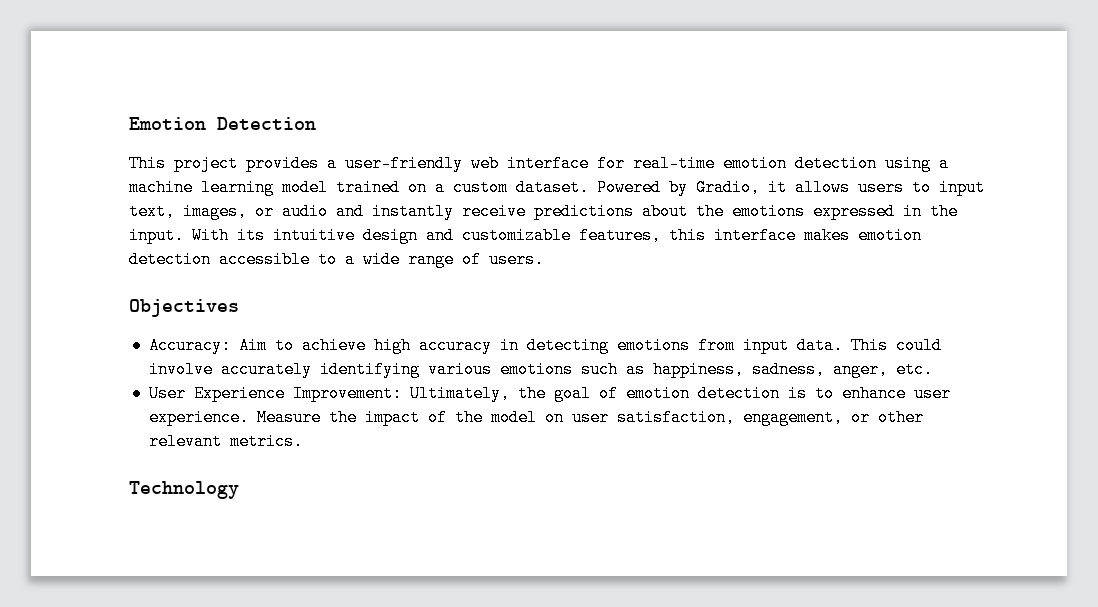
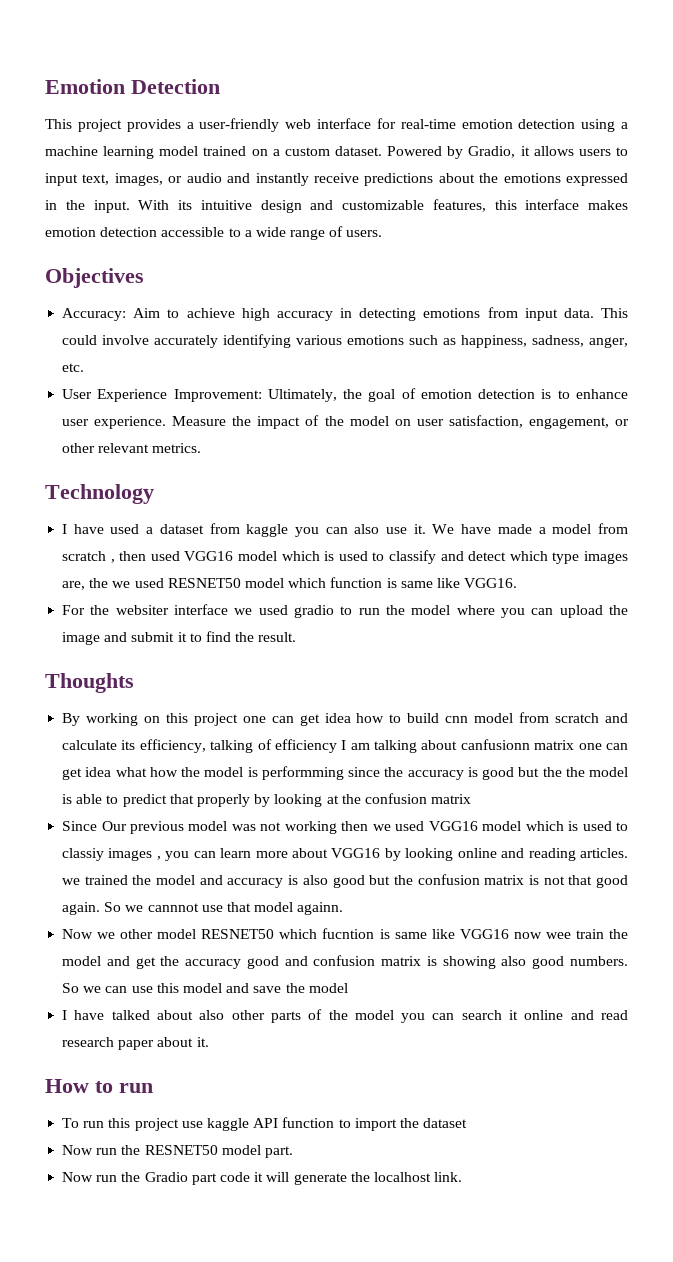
(239, 490) none -> [62,523,628,537] [62,550,629,564] [62,577,518,590] [62,604,628,618] [62,631,297,645] [45,673,134,693] [62,712,628,726] [62,739,629,753] [62,766,628,780] [62,793,472,807] [62,821,629,834] [62,848,628,861] [62,874,628,888] [62,902,344,915] [62,928,628,939] [62,955,628,969] [62,983,348,993] [62,1009,628,1023] [62,1037,209,1050] [45,1079,153,1093] [62,1117,468,1131] [62,1145,293,1158] [62,1172,463,1185] // I have used a dataset from kaggle you can also use it. We have made a model from scratch , then used VGG16 model which is used to classify and detect which type images are, the we used RESNET50 model which function is same like VGG16. // For the websiter interface we used gradio to run the model where you can upload the image and submit it to find the result. // Thoughts // By working on this project one can get idea how to build cnn model from scratch and calculate its efficiency, talking of efficiency I am talking about canfusionn matrix one can get idea what how the model is performming since the accuracy is good but the the model is able to predict that properly by looking at the confusion matrix // Since Our previous model was not working then we used VGG16 model which is used to classiy images , you can learn more about VGG16 by looking online and reading articles. we trained the model and accuracy is also good but the confusion matrix is not that good again. So we cannnot use that model againn. // Now we other model RESNET50 which fucntion is same like VGG16 now wee train the model and get the accuracy good and confusion matrix is showing also good numbers. So we can use this model and save the model // I have talked about also other parts of the model you can search it online and read research paper about it. // How to run // To run this project use kaggle API function to import the dataset // Now run the RESNET50 model part. // Now run the Gradio part code it will generate the localhost link.

